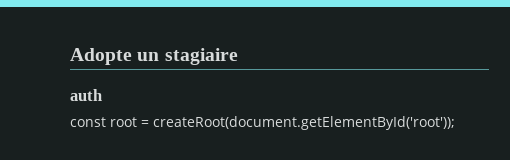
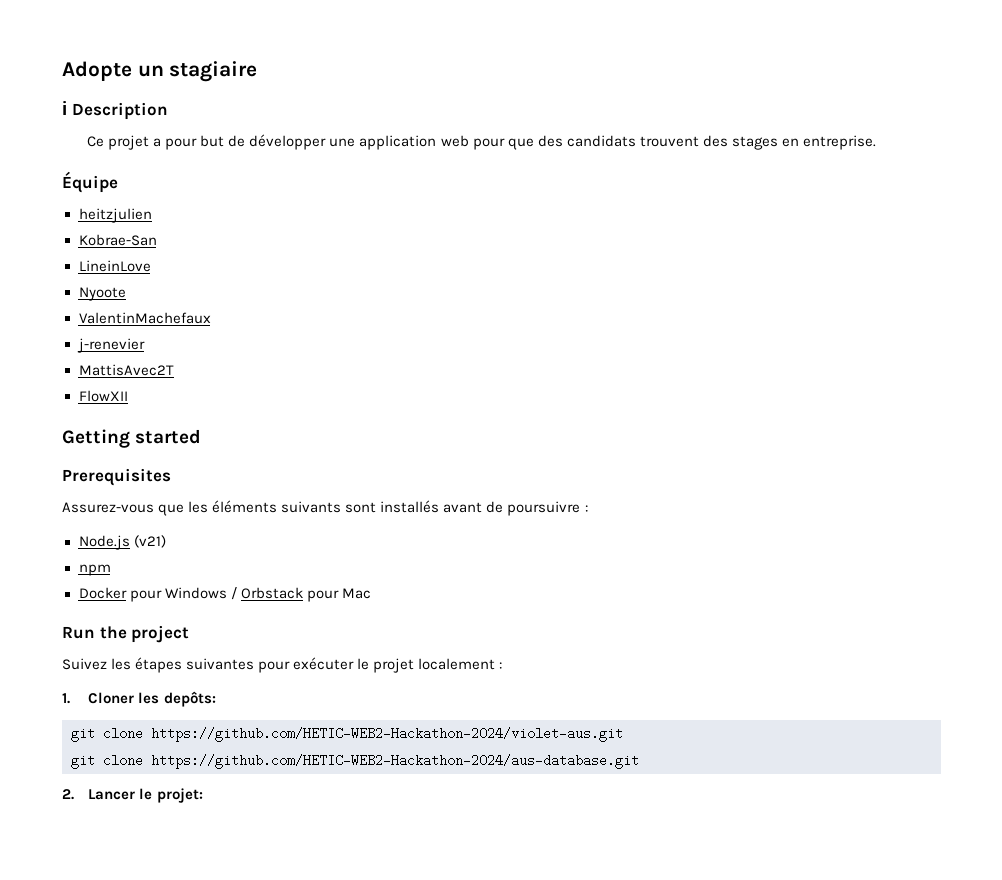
[70,89,102,101] [70,116,455,130] auth // const root = createRoot(document.getElementById('root')); -> [62,101,168,120] [87,134,876,150] [62,171,118,193] [78,208,152,223] [78,234,157,246] [78,260,151,272] [78,287,126,301] [78,312,211,324] [76,338,145,353] [78,364,174,376] [78,390,128,402] [62,429,202,448] [62,468,171,486] [62,500,588,516] [78,535,166,550] [78,564,111,576] [78,587,371,602] [62,625,190,643] [62,657,503,673] [62,691,216,707] [71,727,623,742] [71,754,639,769] [62,788,203,803] ℹ Description // Ce projet a pour but de développer une application web pour que des candidats trouvent des stages en entreprise. // Équipe // heitzjulien // Kobrae-San // LineinLove // Nyoote // ValentinMachefaux // j-renevier // MattisAvec2T // FlowXII // Getting started // Prerequisites // Assurez-vous que les éléments suivants sont installés avant de poursuivre : // Node.js (v21) // npm // Docker pour Windows / Orbstack pour Mac // Run the project // Suivez les étapes suivantes pour exécuter le projet localement : // 1. Cloner les depôts: // git clone https://github.com/HETIC-WEB2-Hackathon-2024/violet-aus.git // git clone https://github.com/HETIC-WEB2-Hackathon-2024/aus-database.git // 2. Lancer le projet:

